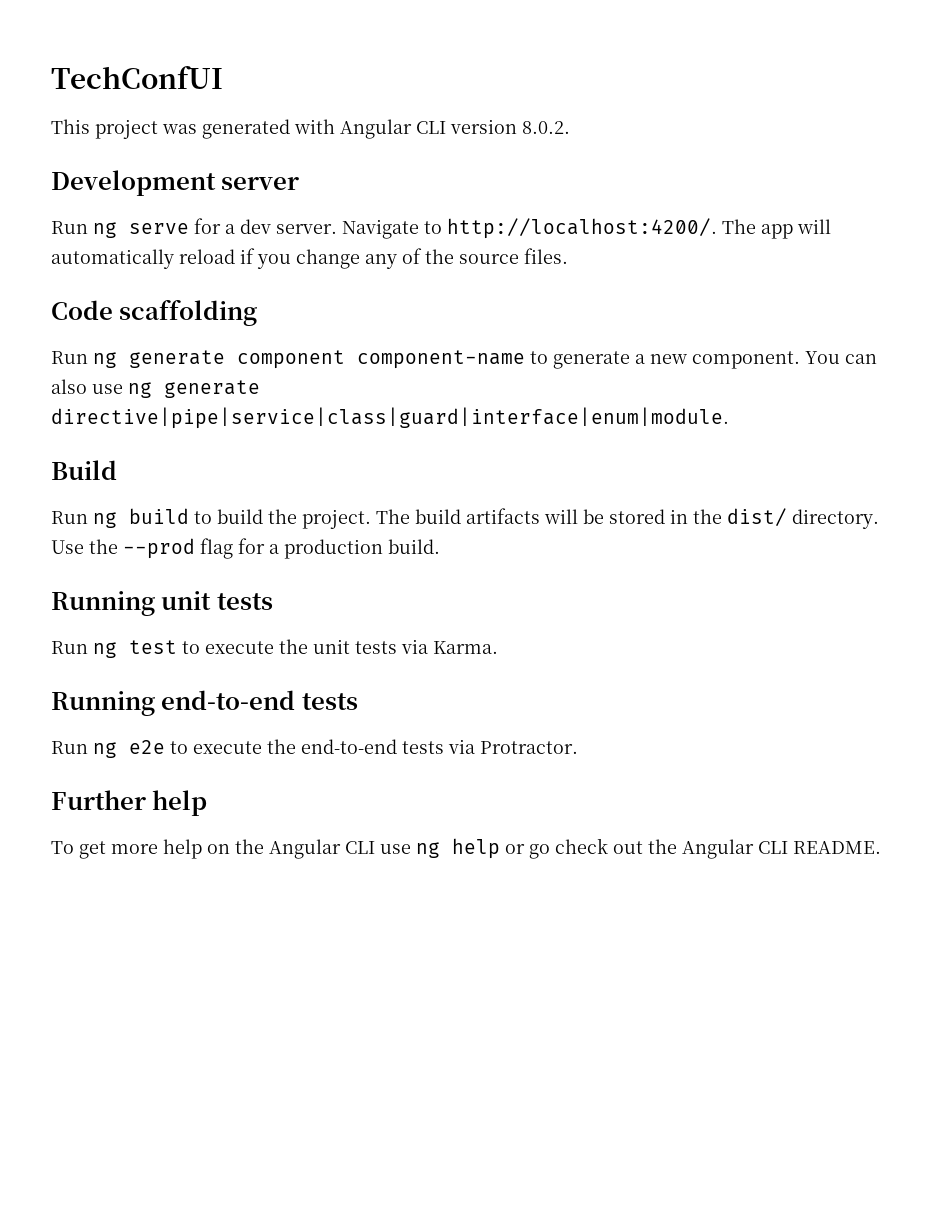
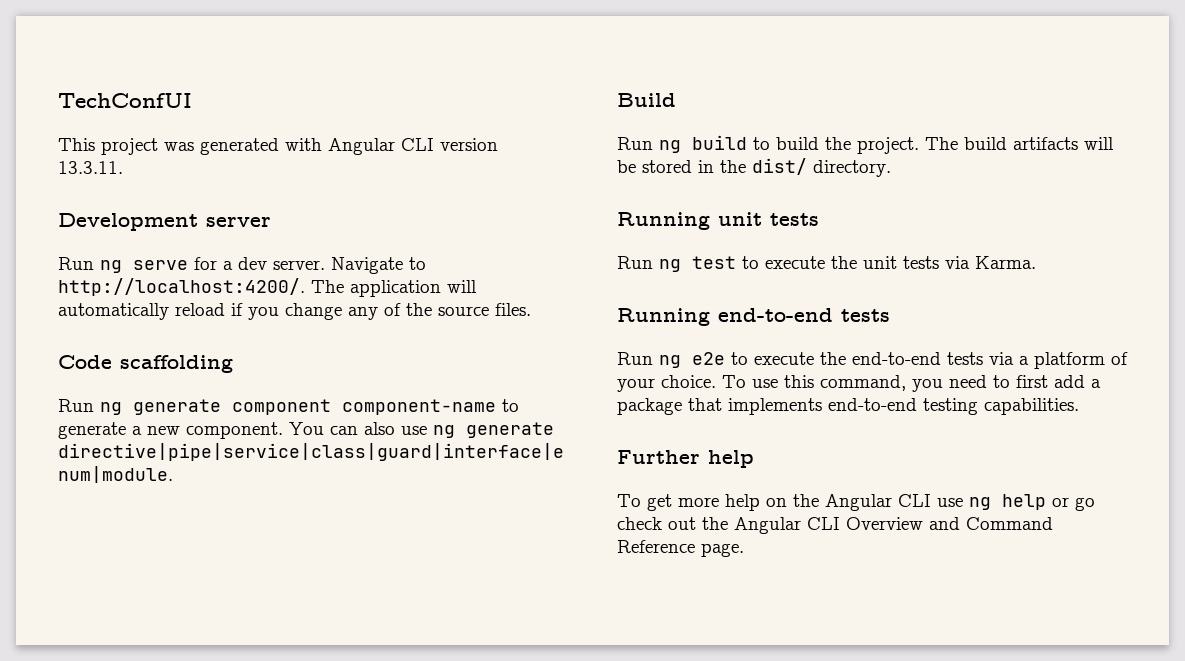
[522,121,570,134] 8.0.2. -> [58,161,123,174] 13.3.11.
[761,224,793,239] app -> [350,280,441,297] application
[51,538,440,559] Use the --prod flag for a production build. -> (891, 168) none
[480,741,578,754] Protractor. -> [1019,352,1128,369] [617,375,1101,392] [617,398,1079,415] a platform of your choice. To use this command, you need to first add a package that implements end-to-end testing capabilities.
[793,841,881,854] README. -> [846,517,1053,530] [617,540,744,557] Overview and Command Reference page.

